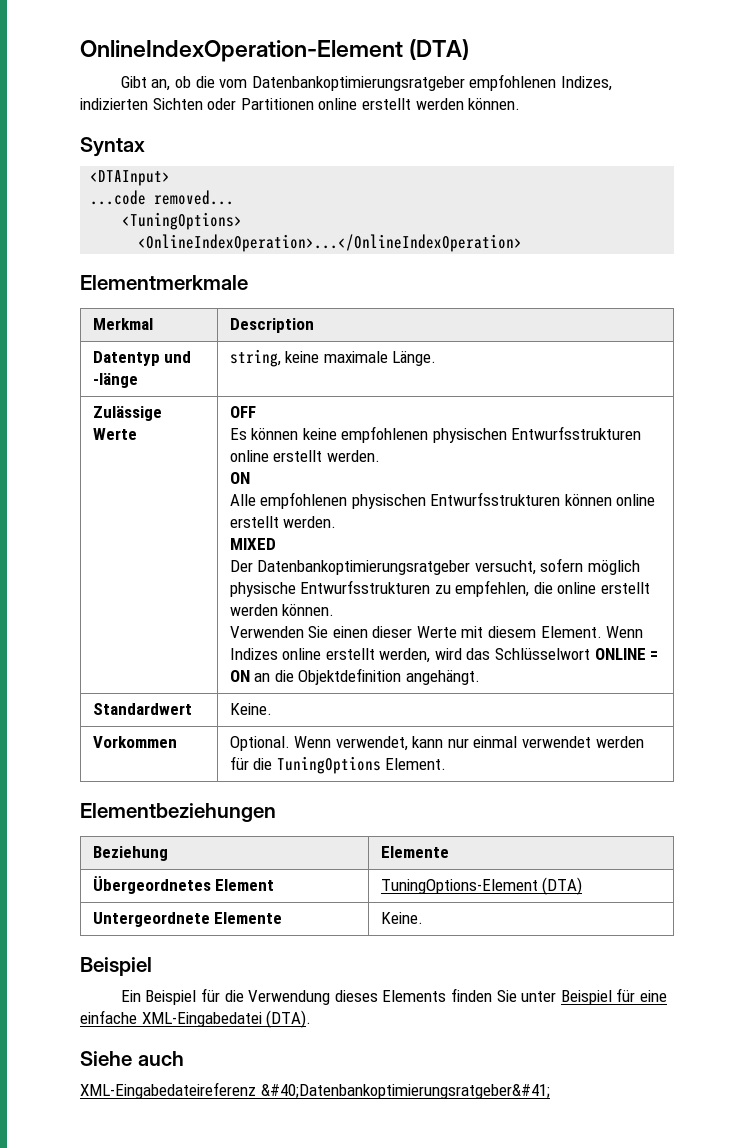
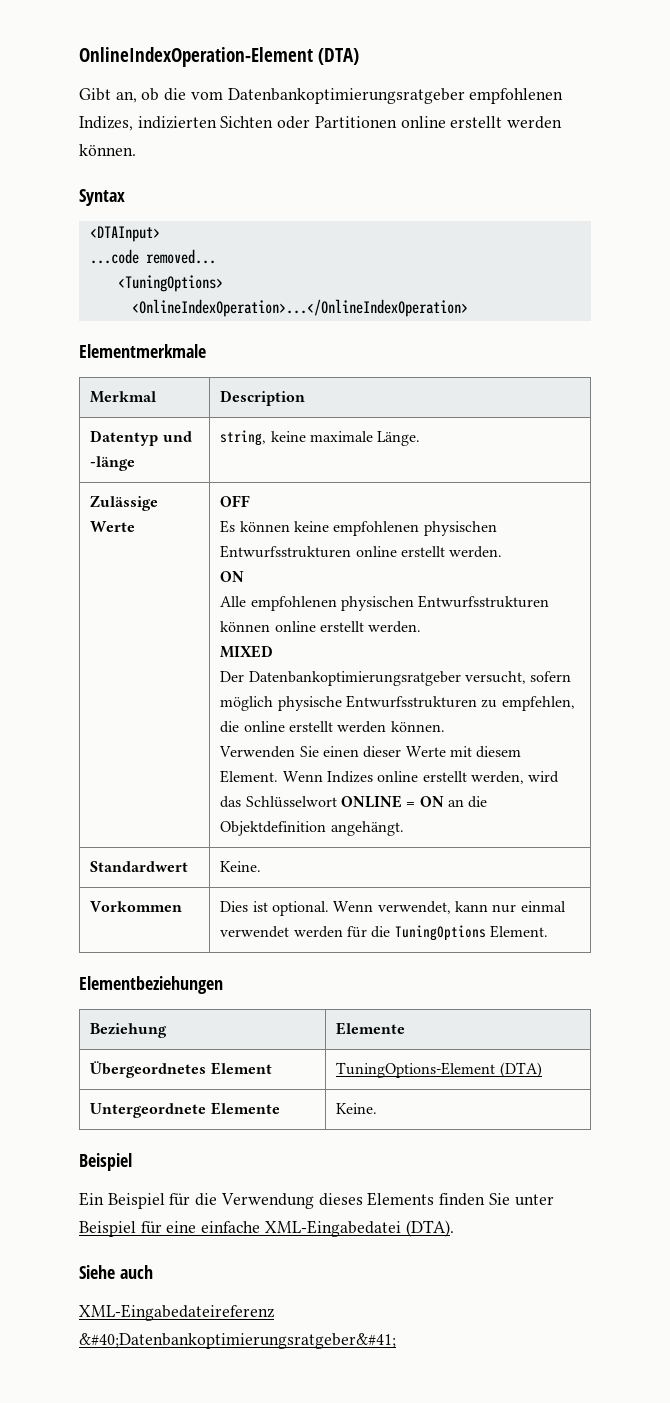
[229,736,290,751] Optional. -> [220,901,329,916] Dies ist optional.

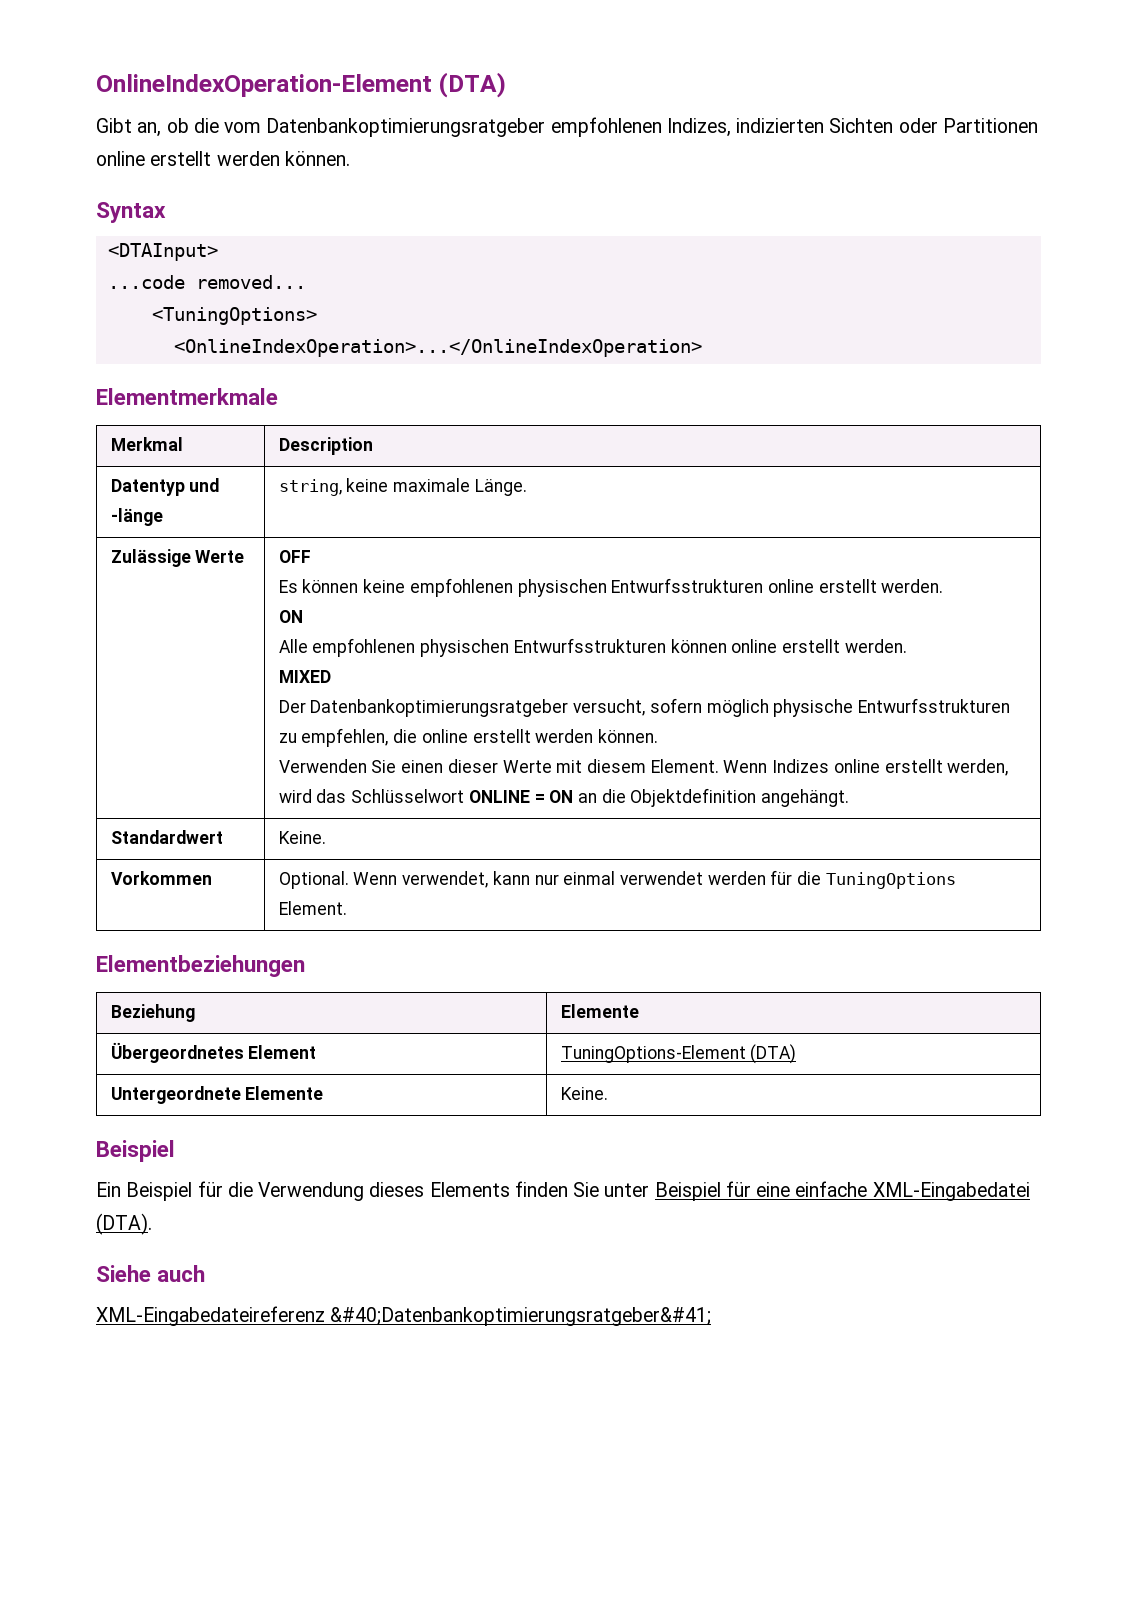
[220,901,329,916] Dies ist optional. -> [278,871,349,889] Optional.

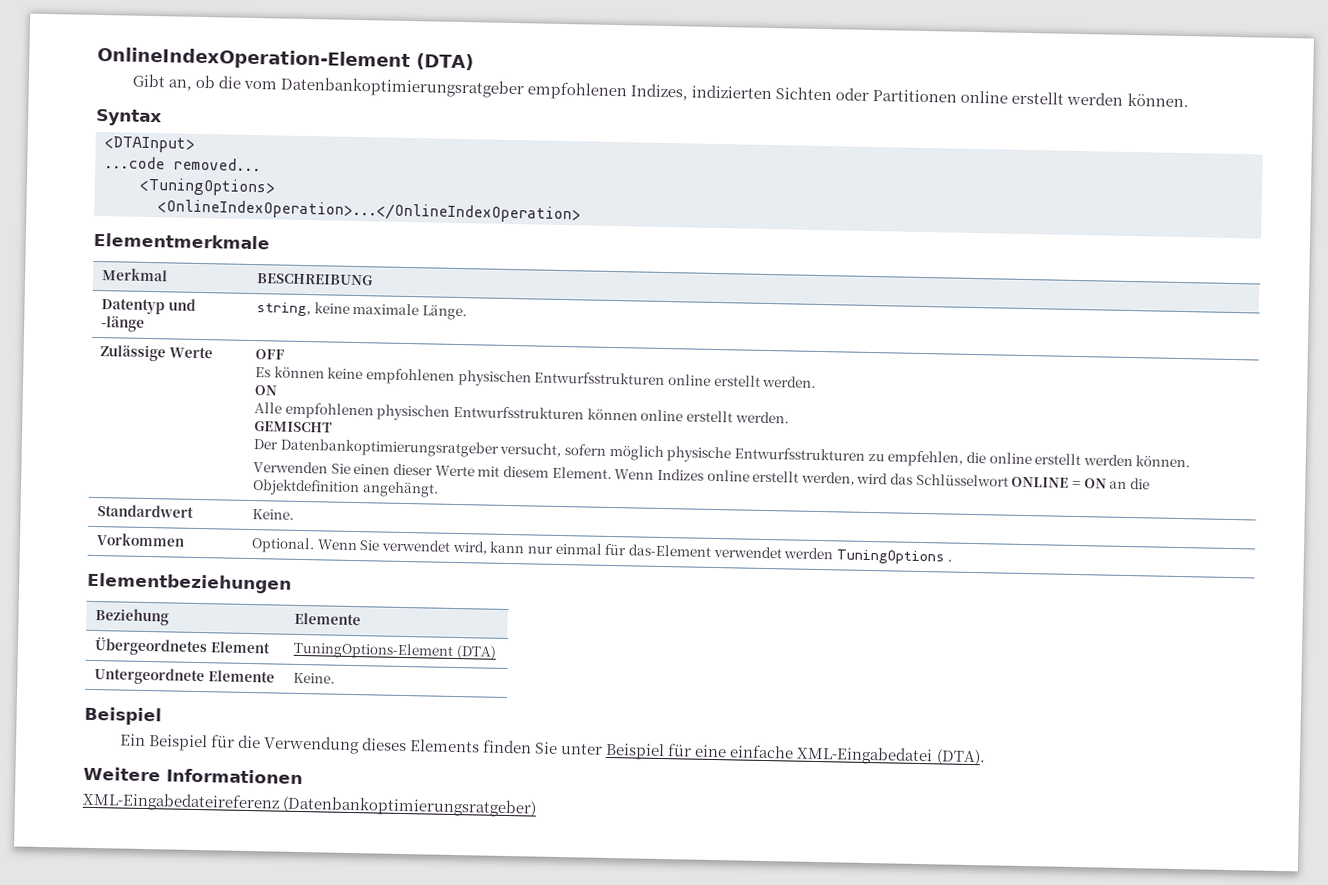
[278,437,373,455] Description -> [257,273,375,286] BESCHREIBUNG
[278,670,331,683] MIXED -> [254,421,334,433] GEMISCHT
[402,870,956,889] [278,901,347,915] verwendet, kann nur einmal verwendet werden für die TuningOptions Element. -> [359,539,953,565] Sie verwendet wird, kann nur einmal für das-Element verwendet werden TuningOptions .
[96,1265,206,1282] Siehe auch -> [83,766,303,785] Weitere Informationen
[330,1307,712,1326] &#40;Datenbankoptimierungsratgeber&#41; -> [282,795,538,818] (Datenbankoptimierungsratgeber)

